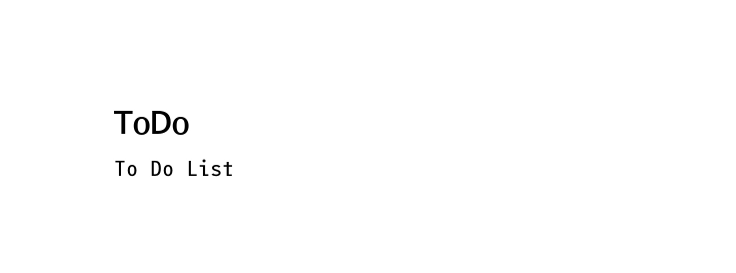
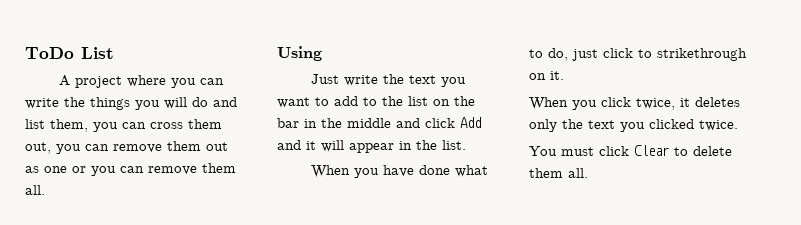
[113,158,234,177] // To Do List -> [81,47,114,59] [59,75,225,88] [25,97,237,110] [25,119,222,132] [25,141,228,154] [25,163,236,176] [25,185,45,195] [277,46,322,61] [311,74,467,87] [277,96,475,108] [277,117,481,128] [277,140,466,153] [311,165,489,178] [529,48,747,61] [529,71,564,80] [529,97,740,110] [529,119,738,132] [529,145,732,156] [529,168,588,178] List // A project where you can write the things you will do and list them, you can cross them out, you can remove them out as one or you can remove them all. // Using // Just write the text you want to add to the list on the bar in the middle and click Add and it will appear in the list. // When you have done what to do, just click to strikethrough on it. // When you click twice, it deletes only the text you clicked twice. // You must click Clear to delete them all.

